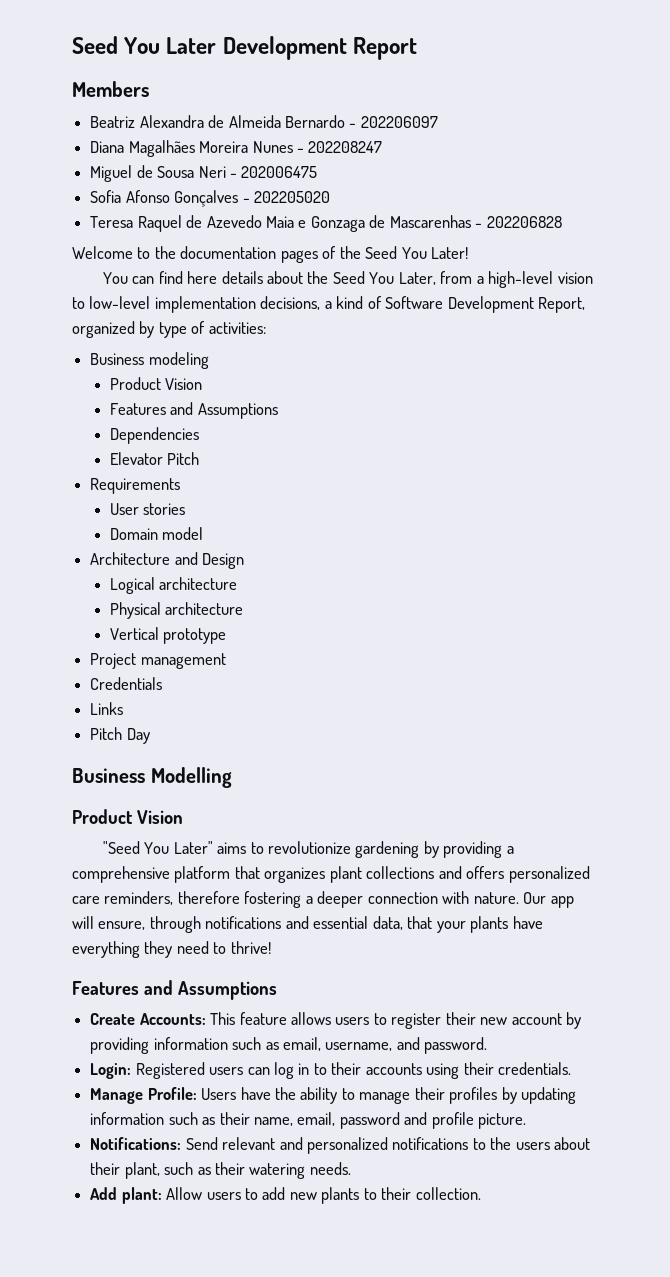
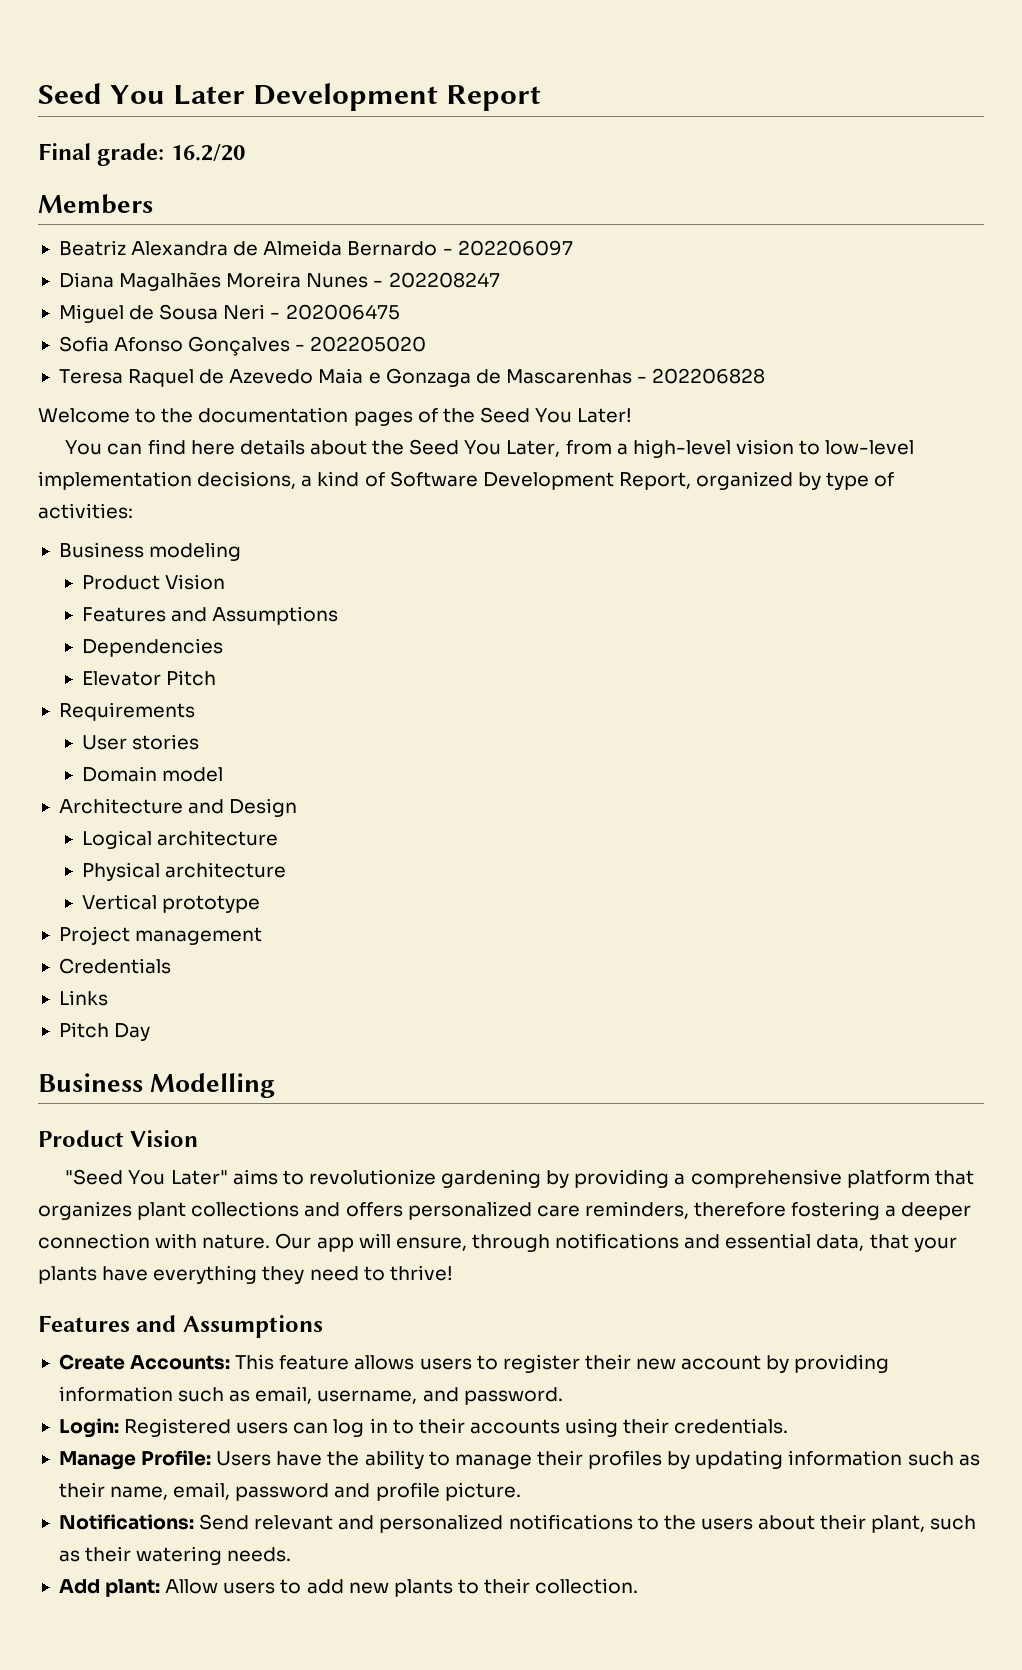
(417, 48) none -> [38,143,245,166] // Final grade: 16.2/20

